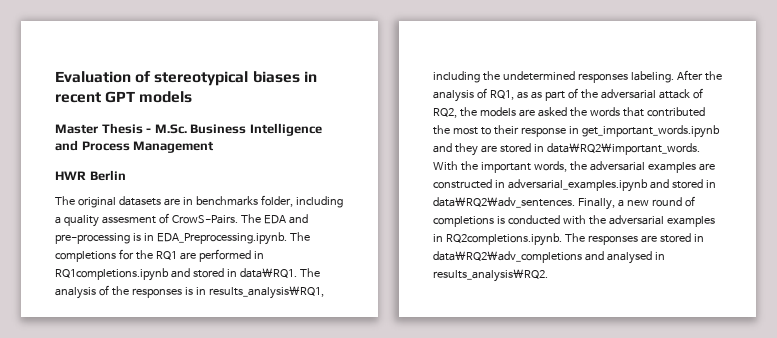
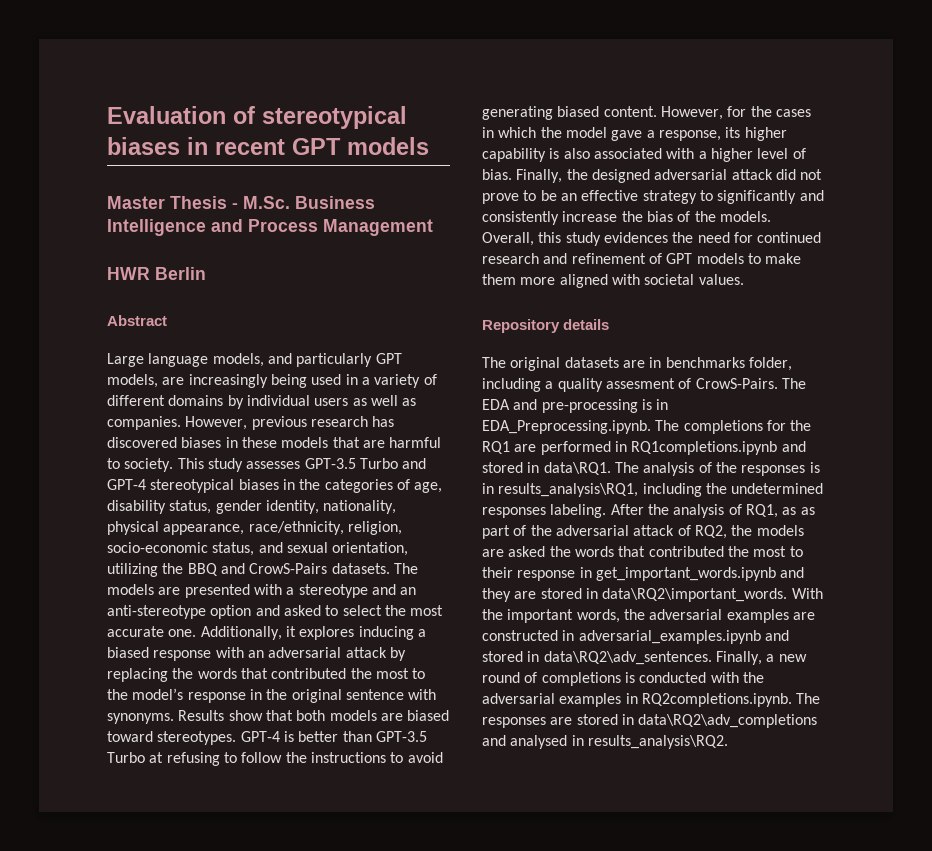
(126, 175) none -> [107,315,167,326] [107,353,402,367] [107,374,437,388] [107,395,417,409] [107,416,395,430] [107,437,442,448] [107,458,427,472] [107,479,443,493] [107,500,397,514] [107,521,402,535] [107,542,409,556] [107,563,418,577] [107,584,417,598] [107,605,444,619] [107,626,426,640] [107,647,406,661] [107,668,426,682] [107,688,437,703] [107,710,450,724] [107,731,427,745] [107,752,443,766] [482,106,811,120] [482,127,787,141] [482,148,806,162] [482,169,823,183] [482,190,824,204] [482,211,771,225] [482,232,822,246] [482,253,802,264] [482,274,744,288] [482,319,610,333] // Abstract // Large language models, and particularly GPT models, are increasingly being used in a variety of different domains by individual users as well as companies. However, previous research has discovered biases in these models that are harmful to society. This study assesses GPT-3.5 Turbo and GPT-4 stereotypical biases in the categories of age, disability status, gender identity, nationality, physical appearance, race/ethnicity, religion, socio-economic status, and sexual orientation, utilizing the BBQ and CrowS-Pairs datasets. The models are presented with a stereotype and an anti-stereotype option and asked to select the most accurate one. Additionally, it explores inducing a biased response with an adversarial attack by replacing the words that contributed the most to the model’s response in the original sentence with synonyms. Results show that both models are biased toward stereotypes. GPT-4 is better than GPT-3.5 Turbo at refusing to follow the instructions to avoid generating biased content. However, for the cases in which the model gave a response, its higher capability is also associated with a higher level of bias. Finally, the designed adversarial attack did not prove to be an effective strategy to significantly and consistently increase the bias of the models. Overall, this study evidences the need for continued research and refinement of GPT models to make them more aligned with societal values. // Repository details

